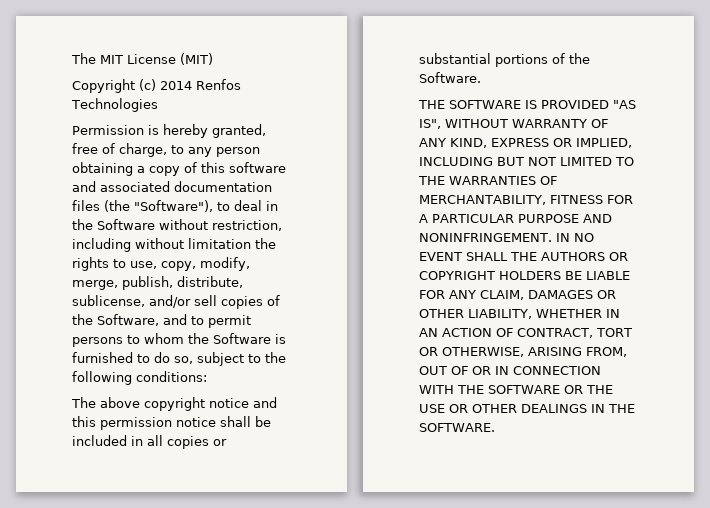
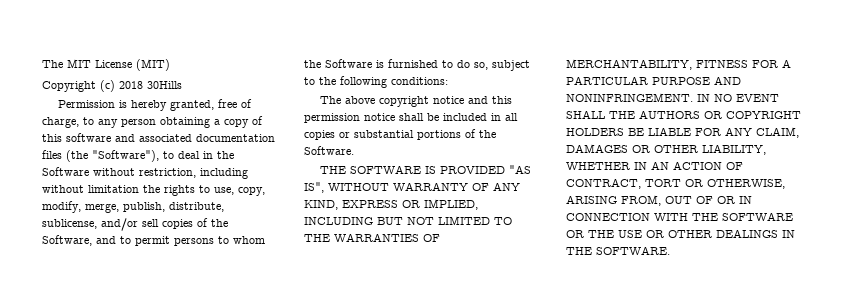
[160,79,241,90] [71,98,158,112] 2014 Renfos Technologies -> [119,81,182,89] 2018 30Hills

